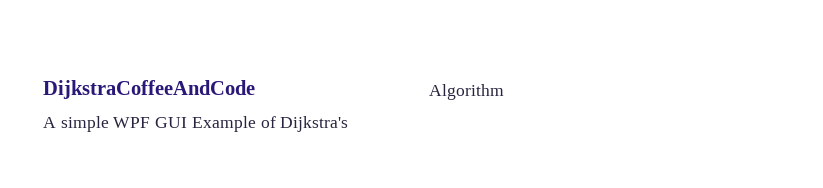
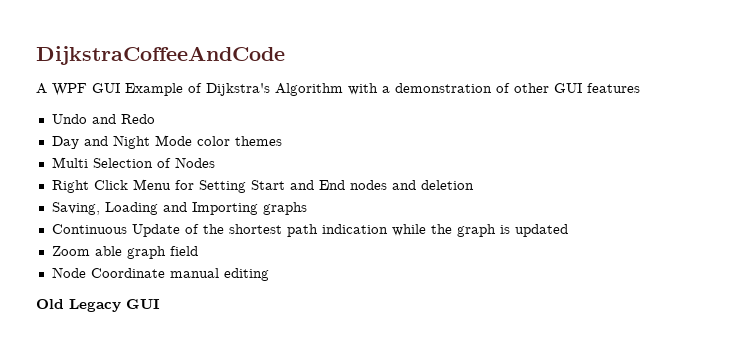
[60,116,109,132] simple -> (47, 88) none
(504, 92) none -> [348,83,640,95] [51,114,155,124] [51,135,282,149] [51,157,215,168] [51,179,474,193] [51,202,307,215] [51,224,568,237] [51,246,198,259] [51,267,269,281] [36,299,160,312] with a demonstration of other GUI features // Undo and Redo // Day and Night Mode color themes // Multi Selection of Nodes // Right Click Menu for Setting Start and End nodes and deletion // Saving, Loading and Importing graphs // Continuous Update of the shortest path indication while the graph is updated // Zoom able graph field // Node Coordinate manual editing // Old Legacy GUI

